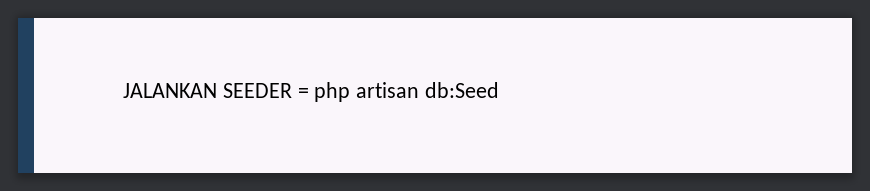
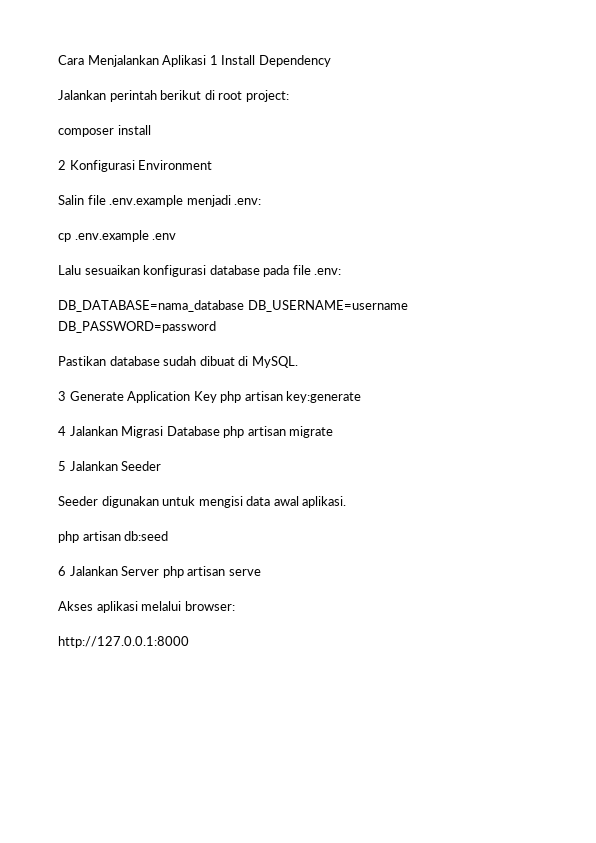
[123,82,500,102] JALANKAN SEEDER = php artisan db:Seed -> [58,55,331,67] [58,90,289,102] [58,125,151,137] [58,160,213,172] [58,195,262,207] [58,230,177,242] [58,265,342,277] [58,300,408,312] [58,321,216,333] [58,356,298,368] [58,391,362,403] [58,426,334,438] [58,461,162,471] [58,496,347,508] [58,531,169,543] [58,566,261,578] [58,601,235,613] [58,636,189,648] Cara Menjalankan Aplikasi 1 Install Dependency // Jalankan perintah berikut di root project: // composer install // 2 Konfigurasi Environment // Salin file .env.example menjadi .env: // cp .env.example .env // Lalu sesuaikan konfigurasi database pada file .env: // DB_DATABASE=nama_database DB_USERNAME=username DB_PASSWORD=password // Pastikan database sudah dibuat di MySQL. // 3 Generate Application Key php artisan key:generate // 4 Jalankan Migrasi Database php artisan migrate // 5 Jalankan Seeder // Seeder digunakan untuk mengisi data awal aplikasi. // php artisan db:seed // 6 Jalankan Server php artisan serve // Akses aplikasi melalui browser: // http://127.0.0.1:8000

